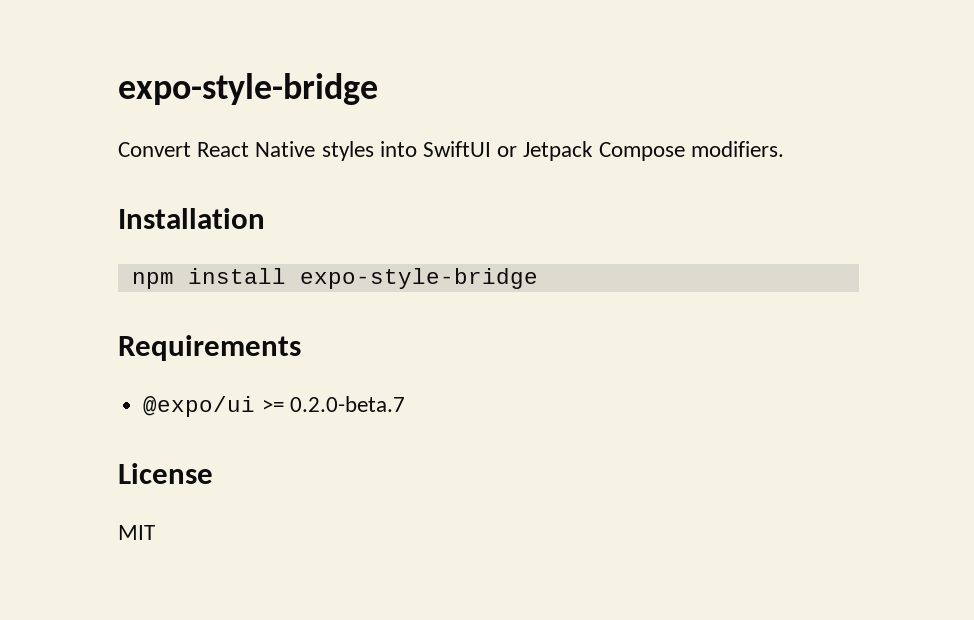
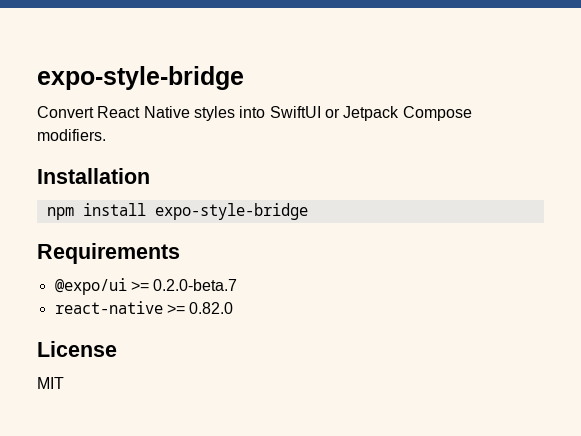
(405, 404) none -> [54,301,234,314] // react-native >= 0.82.0

